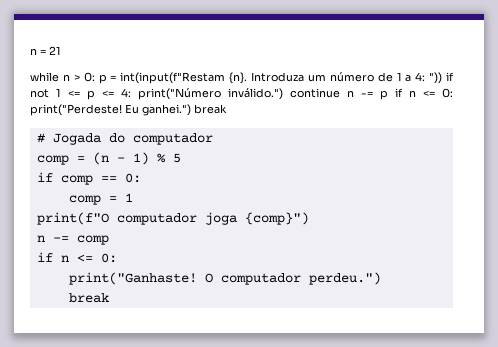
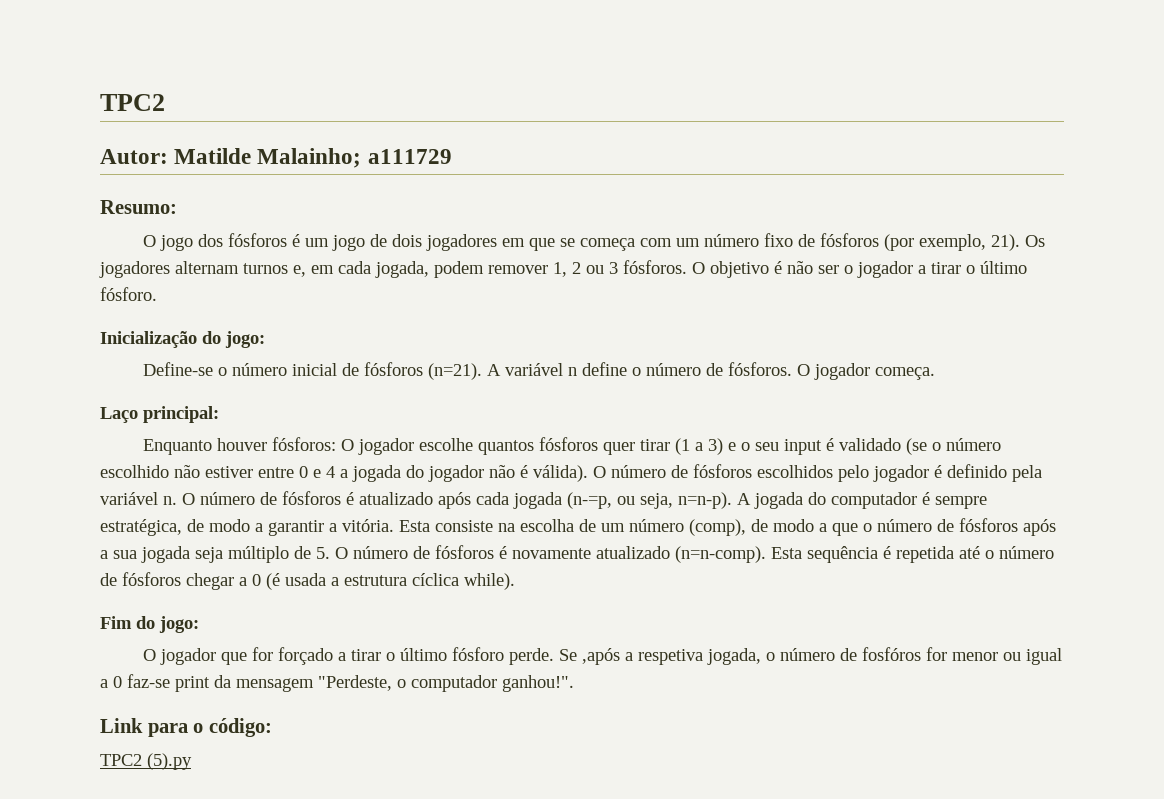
[30,46,61,55] [30,72,454,84] [30,88,453,100] [30,104,227,116] [36,133,213,145] [36,152,181,165] [36,172,141,185] [68,193,133,205] [36,212,309,225] [36,235,109,245] [36,252,117,263] [68,272,381,285] [68,293,109,303] n = 21 // while n > 0: p = int(input(f"Restam {n}. Introduza um número de 1 a 4: ")) if not 1 <= p <= 4: print("Número inválido.") continue n -= p if n <= 0: print("Perdeste! Eu ganhei.") break // # Jogada do computador // comp = (n - 1) % 5 // if comp == 0: // comp = 1 // print(f"O computador joga {comp}") // n -= comp // if n <= 0: // print("Ganhaste! O computador perdeu.") // break -> [100,94,165,111] [100,148,452,168] [100,200,177,214] [142,233,1045,251] [99,260,1027,278] [100,287,157,301] [100,331,265,348] [142,362,935,380] [100,406,219,423] [142,437,1001,455] [100,464,1042,482] [100,491,987,509] [100,518,1056,536] [100,545,1054,563] [100,572,515,590] [100,616,199,633] [142,647,1062,665] [100,674,574,692] [100,718,272,737] [100,753,192,770] TPC2 // Autor: Matilde Malainho; a111729 // Resumo: // O jogo dos fósforos é um jogo de dois jogadores em que se começa com um número fixo de fósforos (por exemplo, 21). Os jogadores alternam turnos e, em cada jogada, podem remover 1, 2 ou 3 fósforos. O objetivo é não ser o jogador a tirar o último fósforo. // Inicialização do jogo: // Define-se o número inicial de fósforos (n=21). A variável n define o número de fósforos. O jogador começa. // Laço principal: // Enquanto houver fósforos: O jogador escolhe quantos fósforos quer tirar (1 a 3) e o seu input é validado (se o número escolhido não estiver entre 0 e 4 a jogada do jogador não é válida). O número de fósforos escolhidos pelo jogador é definido pela variável n. O número de fósforos é atualizado após cada jogada (n-=p, ou seja, n=n-p). A jogada do computador é sempre estratégica, de modo a garantir a vitória. Esta consiste na escolha de um número (comp), de modo a que o número de fósforos após a sua jogada seja múltiplo de 5. O número de fósforos é novamente atualizado (n=n-comp). Esta sequência é repetida até o número de fósforos chegar a 0 (é usada a estrutura cíclica while). // Fim do jogo: // O jogador que for forçado a tirar o último fósforo perde. Se ,após a respetiva jogada, o número de fosfóros for menor ou igual a 0 faz-se print da mensagem "Perdeste, o computador ganhou!". // Link para o código: // TPC2 (5).py

